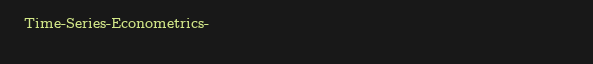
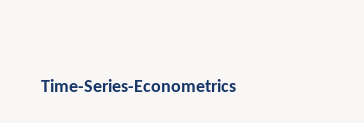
[24,18,209,28] Time-Series-Econometrics- -> [41,79,236,92] Time-Series-Econometrics

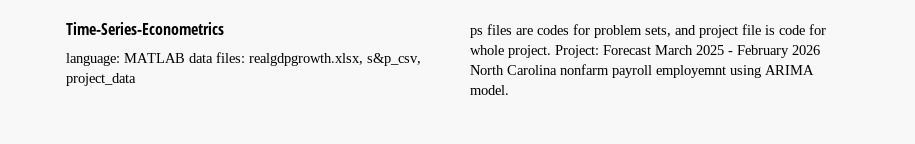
(236, 85) none -> [66,52,421,66] [66,73,136,86] [470,24,826,38] [470,45,820,58] [470,64,814,78] [470,85,509,95] // language: MATLAB data files: realgdpgrowth.xlsx, s&p_csv, project_data // ps files are codes for problem sets, and project file is code for whole project. Project: Forecast March 2025 - February 2026 North Carolina nonfarm payroll employemnt using ARIMA model.

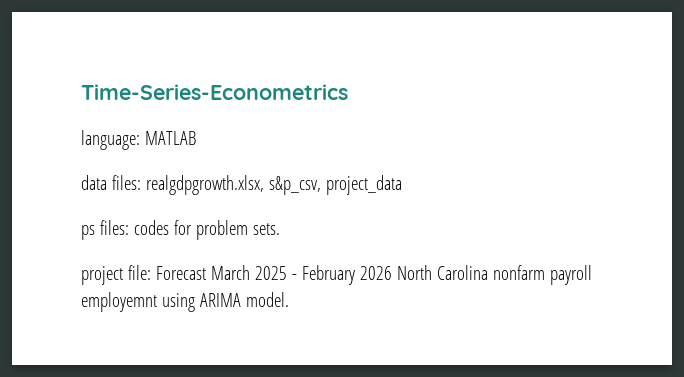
(185, 58) none -> (196, 138) //
[487,24,533,35] files are -> [99,220,129,235] files:
[645,24,826,38] [470,45,599,58] sets, and project file is code for whole project. Project: -> [252,223,280,235] [81,265,151,285] sets. // project file:

